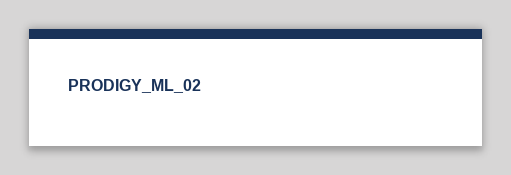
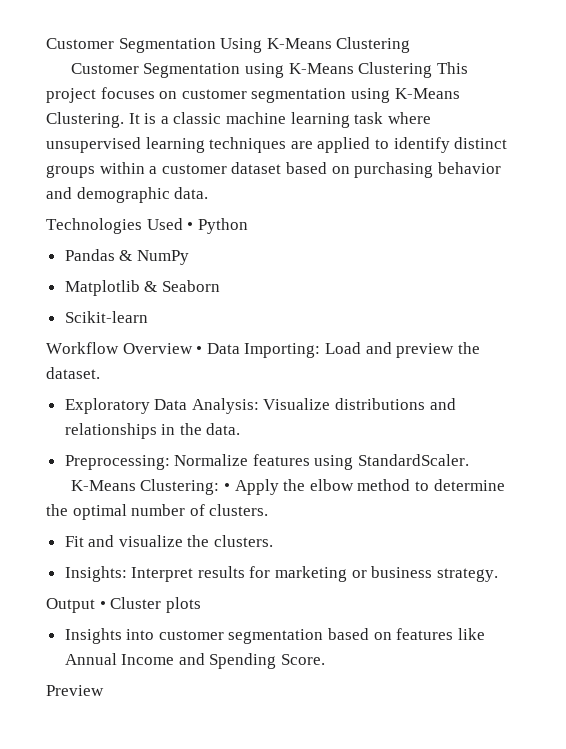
[68,79,201,93] PRODIGY_ML_02 -> [46,37,411,53] [70,62,468,78] [46,87,460,103] [46,112,431,128] [46,137,508,153] [46,162,501,178] [46,187,209,203] [46,218,248,234] [64,249,189,265] [64,280,220,296] [64,311,148,323] [46,342,480,358] [46,367,100,379] [64,398,456,414] [64,423,241,439] [64,454,470,470] [70,479,505,495] [46,504,269,520] [64,535,274,547] [64,566,498,582] [46,597,201,613] [64,628,485,644] [64,653,326,669] [46,685,104,696] Customer Segmentation Using K-Means Clustering // Customer Segmentation using K-Means Clustering This project focuses on customer segmentation using K-Means Clustering. It is a classic machine learning task where unsupervised learning techniques are applied to identify distinct groups within a customer dataset based on purchasing behavior and demographic data. // Technologies Used • Python // Pandas & NumPy // Matplotlib & Seaborn // Scikit-learn // Workflow Overview • Data Importing: Load and preview the dataset. // Exploratory Data Analysis: Visualize distributions and relationships in the data. // Preprocessing: Normalize features using StandardScaler. // K-Means Clustering: • Apply the elbow method to determine the optimal number of clusters. // Fit and visualize the clusters. // Insights: Interpret results for marketing or business strategy. // Output • Cluster plots // Insights into customer segmentation based on features like Annual Income and Spending Score. // Preview

